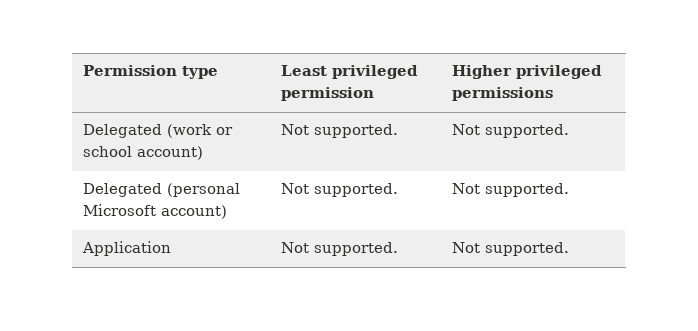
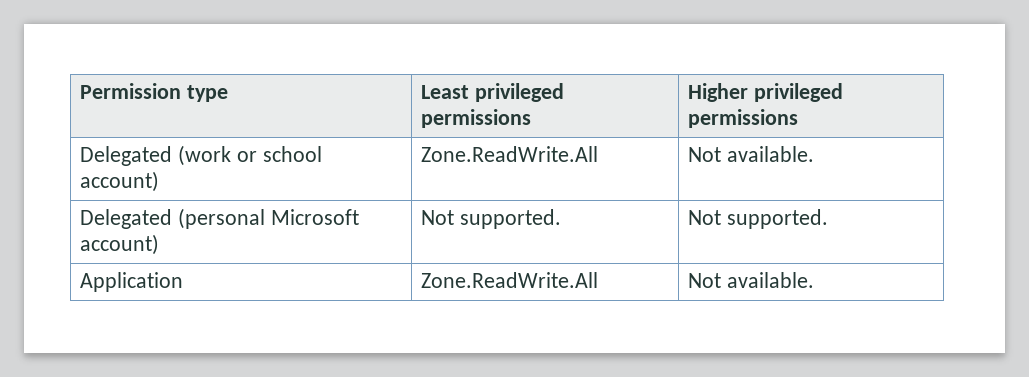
[281,87,375,101] permission -> [421,109,532,128] permissions
[281,124,399,138] [452,124,570,138] Not supported. | Not supported. -> [421,146,599,162] [688,146,815,162] Zone.ReadWrite.All | Not available.
[281,242,399,256] [452,242,570,256] Not supported. | Not supported. -> [421,272,599,288] [688,272,815,288] Zone.ReadWrite.All | Not available.

